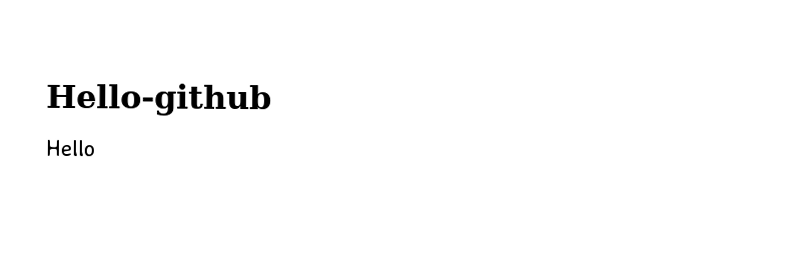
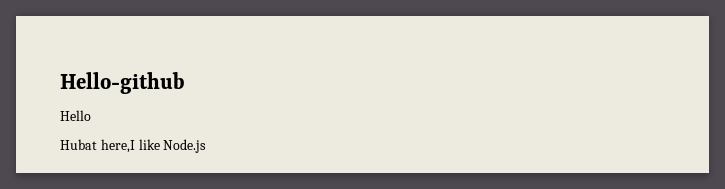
(95, 148) none -> [60,139,207,153] // Hubat here,I like Node.js

